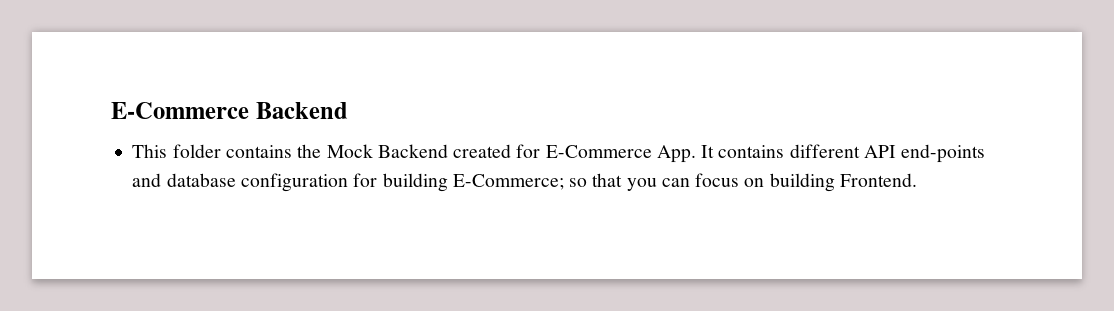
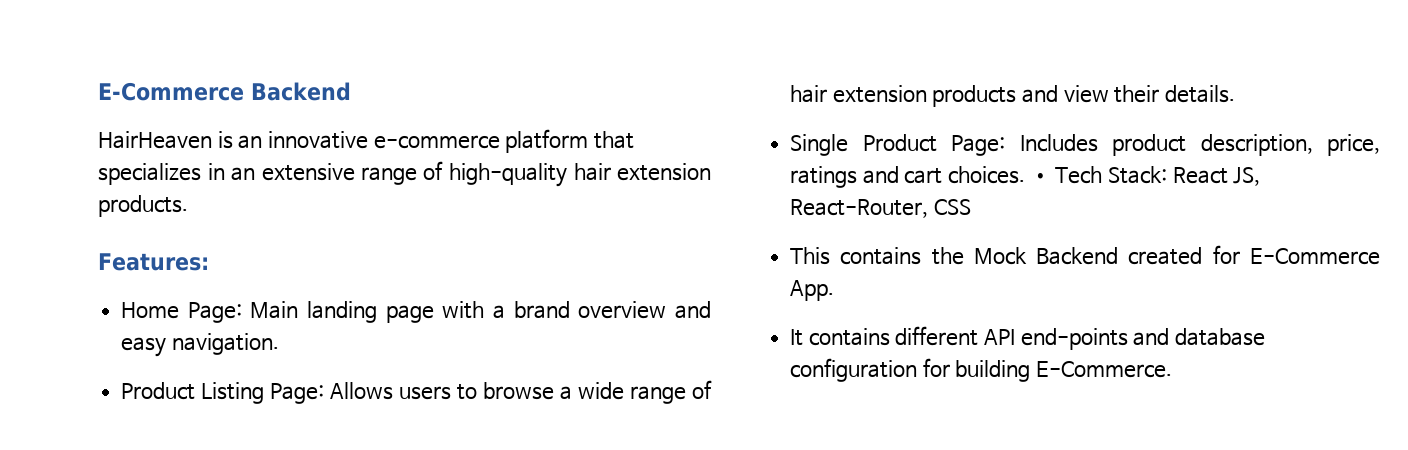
(348, 110) none -> [98,129,634,153] [98,161,711,187] [98,195,188,217] [98,253,209,271] [121,301,712,323] [121,333,279,357] [121,380,712,404] [790,85,1236,107] [790,134,1380,156] [790,166,1261,188] [790,199,971,218] // HairHeaven is an innovative e-commerce platform that specializes in an extensive range of high-quality hair extension products. // Features: // Home Page: Main landing page with a brand overview and easy navigation. // Product Listing Page: Allows users to browse a wide range of hair extension products and view their details. // Single Product Page: Includes product description, price, ratings and cart choices. • Tech Stack: React JS, React-Router, CSS
[172,144,221,158] folder -> (831, 256) none
(696, 154) none -> (835, 290) //
[452,173,917,192] E-Commerce; so that you can focus on building Frontend. -> [1036,361,1173,378] E-Commerce.

